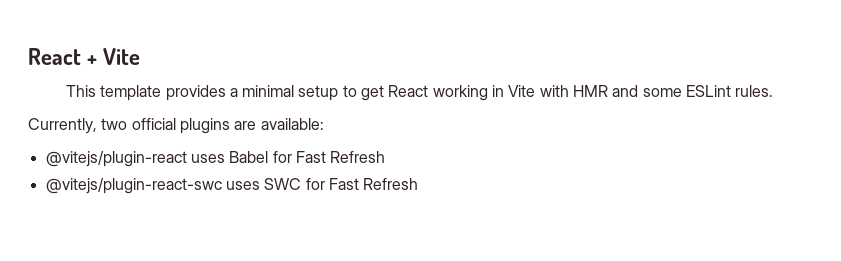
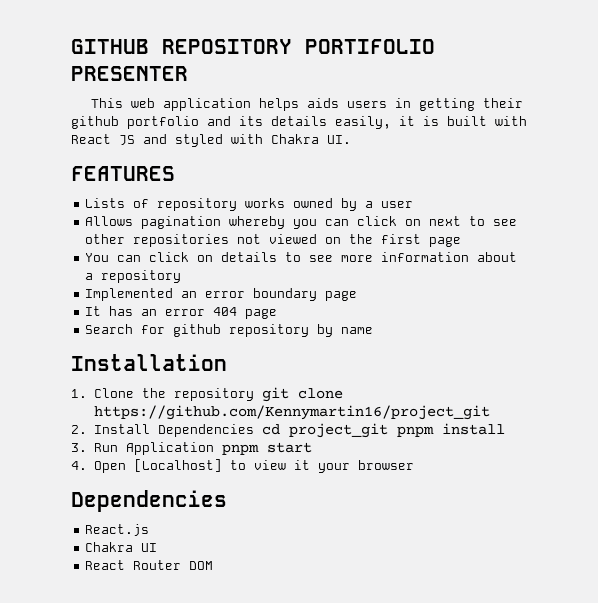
[28,48,141,65] [65,85,774,101] [28,118,324,134] [45,151,386,167] [45,178,419,194] React + Vite // This template provides a minimal setup to get React working in Vite with HMR and some ESLint rules. // Currently, two official plugins are available: // @vitejs/plugin-react uses Babel for Fast Refresh // @vitejs/plugin-react-swc uses SWC for Fast Refresh -> [71,39,435,54] [71,66,188,81] [91,98,524,111] [71,116,527,129] [71,134,351,147] [71,166,175,181] [85,198,414,211] [85,216,518,229] [85,234,462,247] [85,252,518,262] [85,270,182,283] [85,288,358,301] [85,306,278,319] [85,324,374,337] [71,354,227,371] [71,387,343,402] [93,405,490,420] [71,423,505,438] [71,442,312,455] [71,459,414,473] [71,490,227,512] [85,524,150,536] [85,542,158,552] [85,560,214,570] GITHUB REPOSITORY PORTIFOLIO PRESENTER // This web application helps aids users in getting their github portfolio and its details easily, it is built with React JS and styled with Chakra UI. // FEATURES // Lists of repository works owned by a user // Allows pagination whereby you can click on next to see other repositories not viewed on the first page // You can click on details to see more information about a repository // Implemented an error boundary page // It has an error 404 page // Search for github repository by name // Installation // 1. Clone the repository git clone https://github.com/Kennymartin16/project_git // 2. Install Dependencies cd project_git pnpm install // 3. Run Application pnpm start // 4. Open [Localhost] to view it your browser // Dependencies // React.js // Chakra UI // React Router DOM

